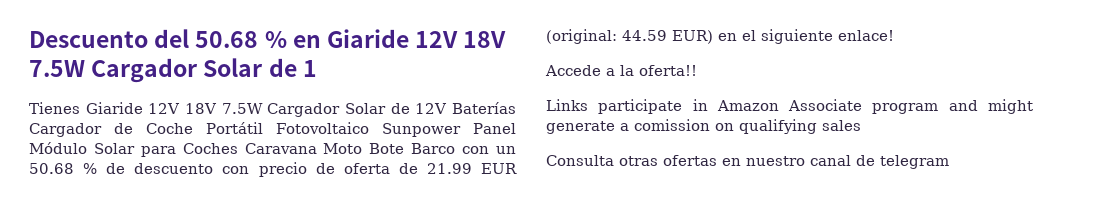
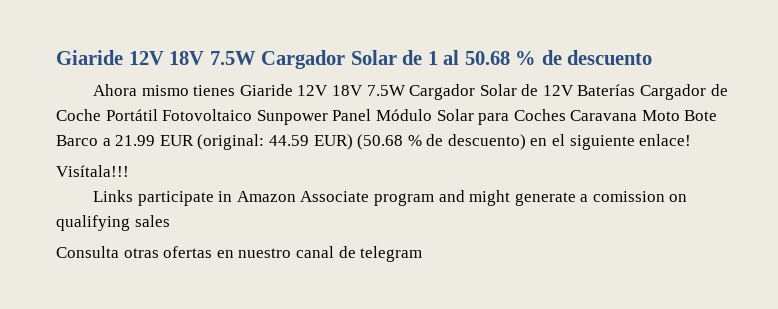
[29,29,321,48] Descuento del 50.68 % en -> (56, 57) none
[29,102,80,114] // Tienes -> [443,50,653,65] [92,84,236,96] al 50.68 % de descuento // Ahora mismo tienes
[462,146,517,154] [29,162,418,177] con un 50.68 % de descuento con precio de oferta de -> [102,138,111,146] a
(713, 37) none -> [357,134,526,150] (50.68 % de descuento)
[545,65,697,76] Accede a la oferta!! -> [56,165,129,177] Visítala!!!

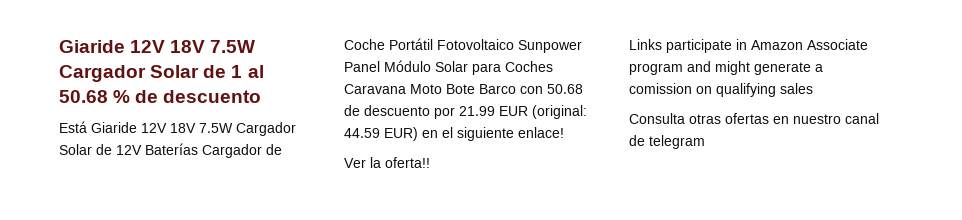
[92,84,236,96] Ahora mismo tienes -> [59,121,87,133] Está
[102,138,111,146] a -> [520,84,583,94] [344,105,455,119] con 50.68 de descuento por
[357,134,526,150] (50.68 % de descuento) -> (418, 134) none
[56,165,129,177] Visítala!!! -> [344,157,430,168] Ver la oferta!!

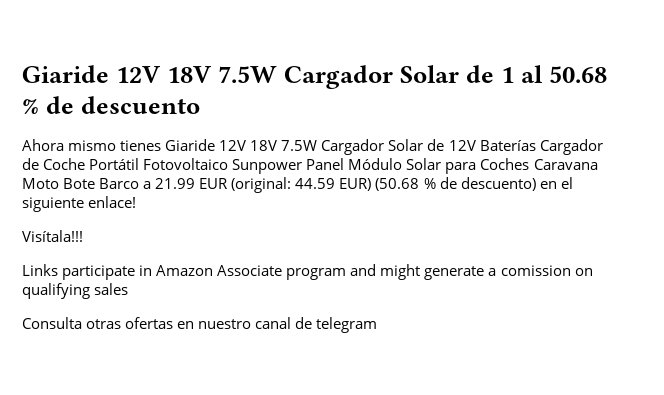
[59,121,87,133] Está -> [22,139,162,151] Ahora mismo tienes
[520,84,583,94] [344,105,455,119] con 50.68 de descuento por -> [143,181,152,189] a
(418, 134) none -> [375,177,536,191] (50.68 % de descuento)
[344,157,430,168] Ver la oferta!! -> [22,230,83,242] Visítala!!!

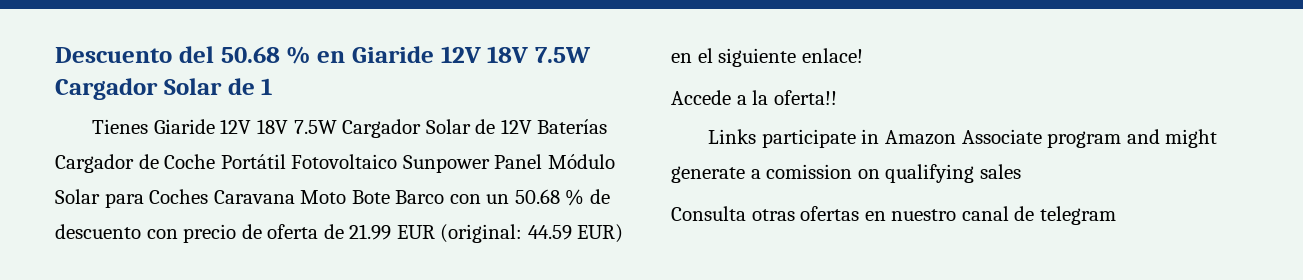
(22, 74) none -> [55,46,345,64] Descuento del 50.68 % en
[521,65,608,83] [22,96,201,115] [22,139,162,151] al 50.68 % de descuento // Ahora mismo tienes -> [92,119,149,134] // Tienes
[143,181,152,189] a -> [449,189,610,206] [55,224,344,243] con un 50.68 % de descuento con precio de oferta de
[375,177,536,191] (50.68 % de descuento) -> (624, 233) none
[22,230,83,242] Visítala!!! -> [671,90,837,105] Accede a la oferta!!

